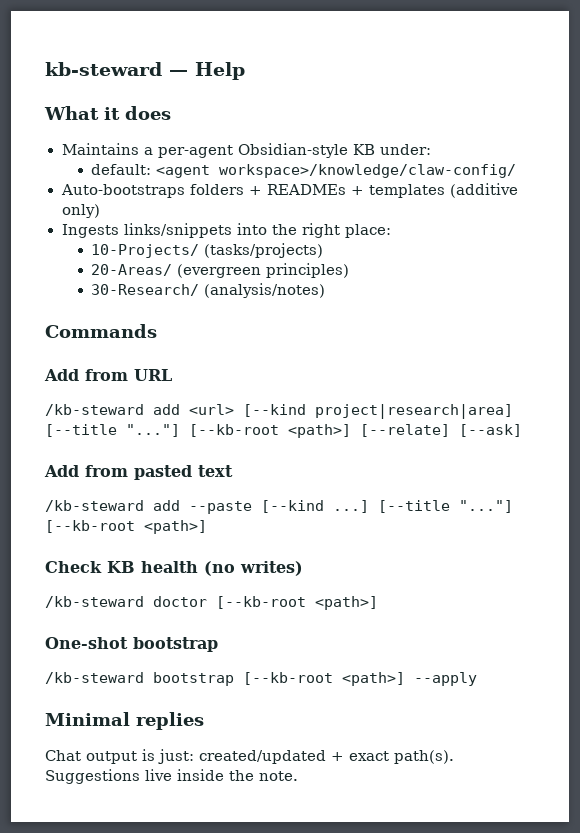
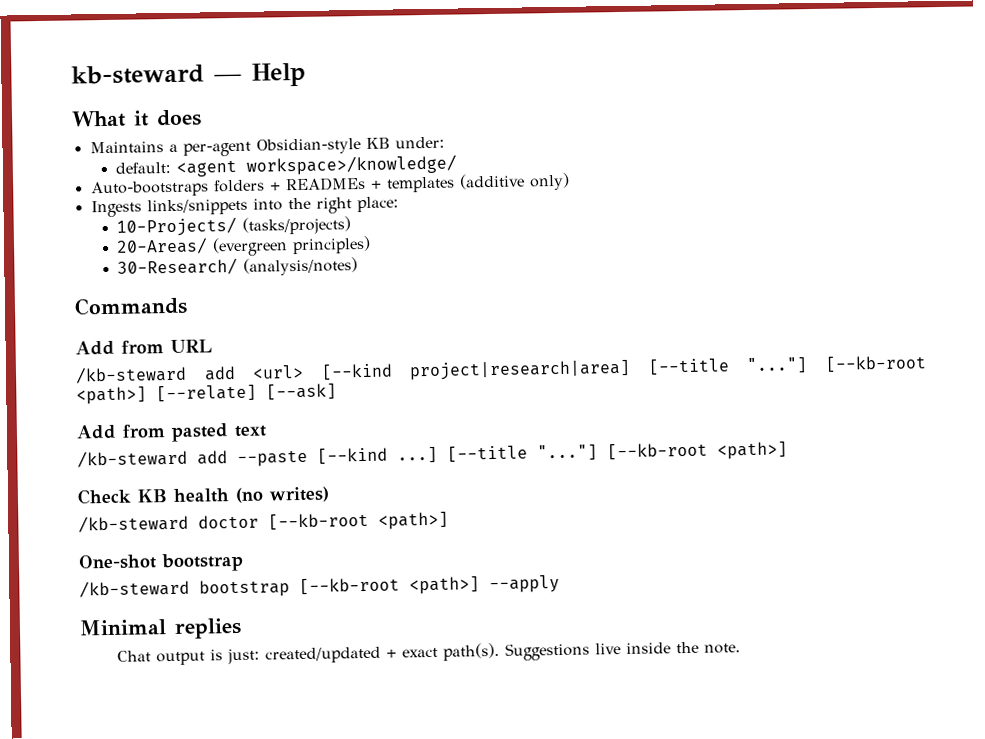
[219,164,517,178] workspace>/knowledge/claw-config/ -> [246,154,458,176] workspace>/knowledge/

